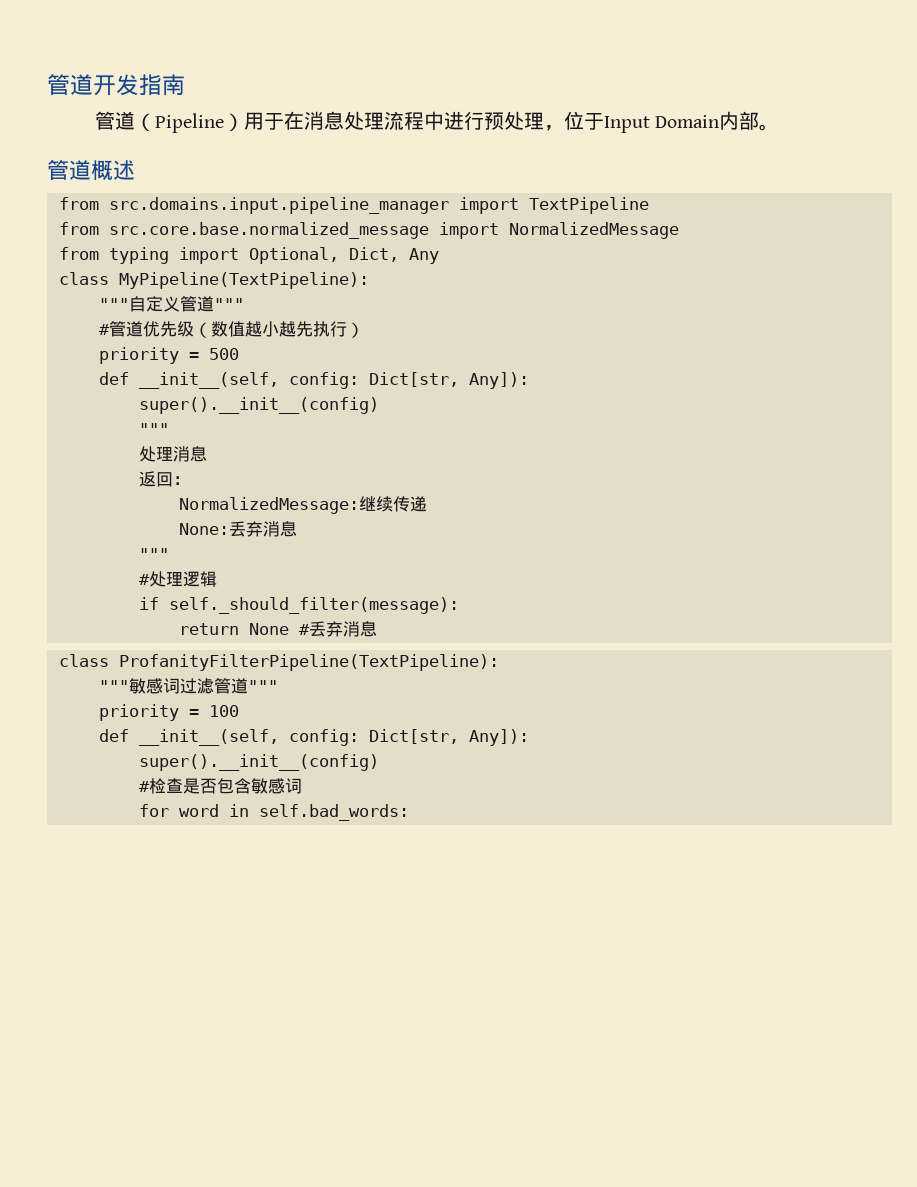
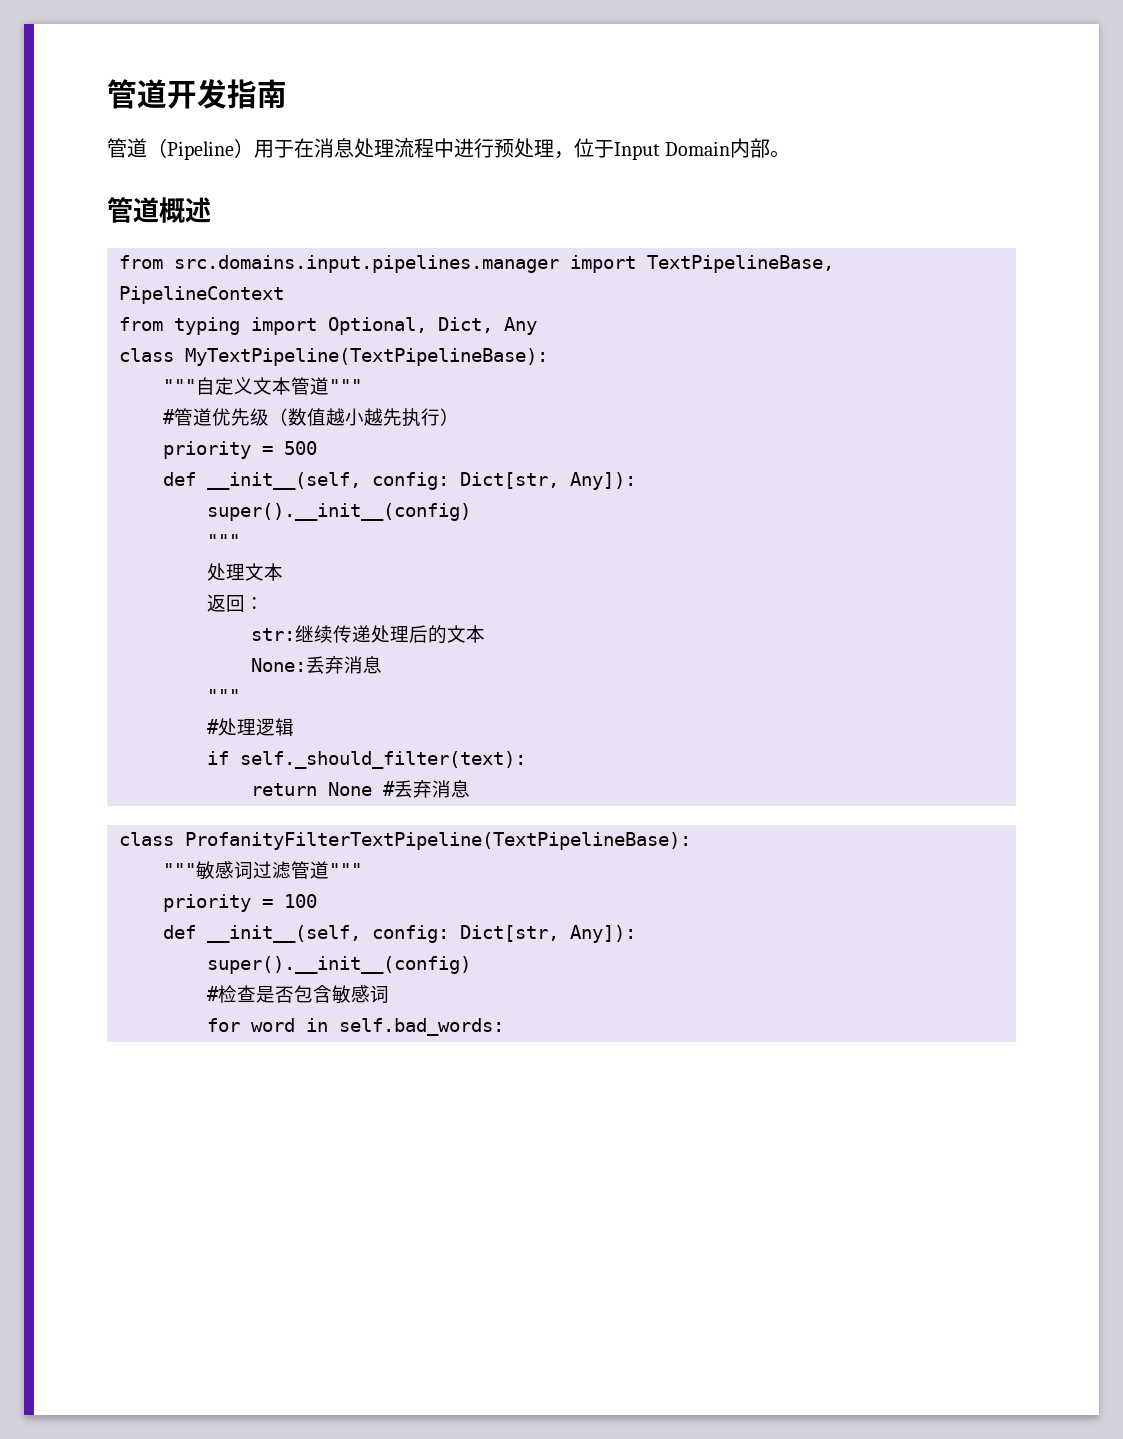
[108,197,649,214] [58,222,679,239] src.domains.input.pipeline_manager import TextPipeline // from src.core.base.normalized_message import NormalizedMessage -> [174,255,834,273] [119,286,284,304] src.domains.input.pipelines.manager import TextPipelineBase, PipelineContext
[118,272,369,289] MyPipeline(TextPipeline): -> [185,348,548,366] MyTextPipeline(TextPipelineBase):
(180, 304) none -> [253,377,291,395] 文本
[172,446,207,462] 消息 -> [245,563,283,581] 文本
[178,497,359,514] NormalizedMessage: -> [251,628,295,641] str:
(427, 504) none -> [371,625,485,644] 处理后的文本
[168,597,459,614] self._should_filter(message): -> [240,751,526,769] self._should_filter(text):
[118,654,499,671] ProfanityFilterPipeline(TextPipeline): -> [185,832,691,850] ProfanityFilterTextPipeline(TextPipelineBase):

